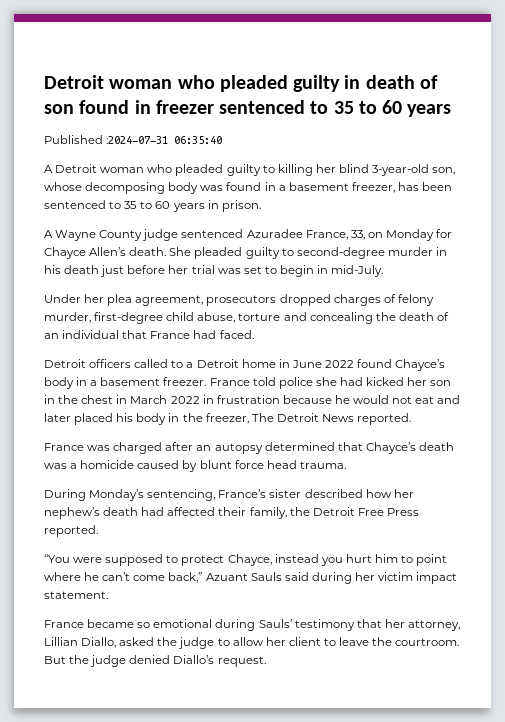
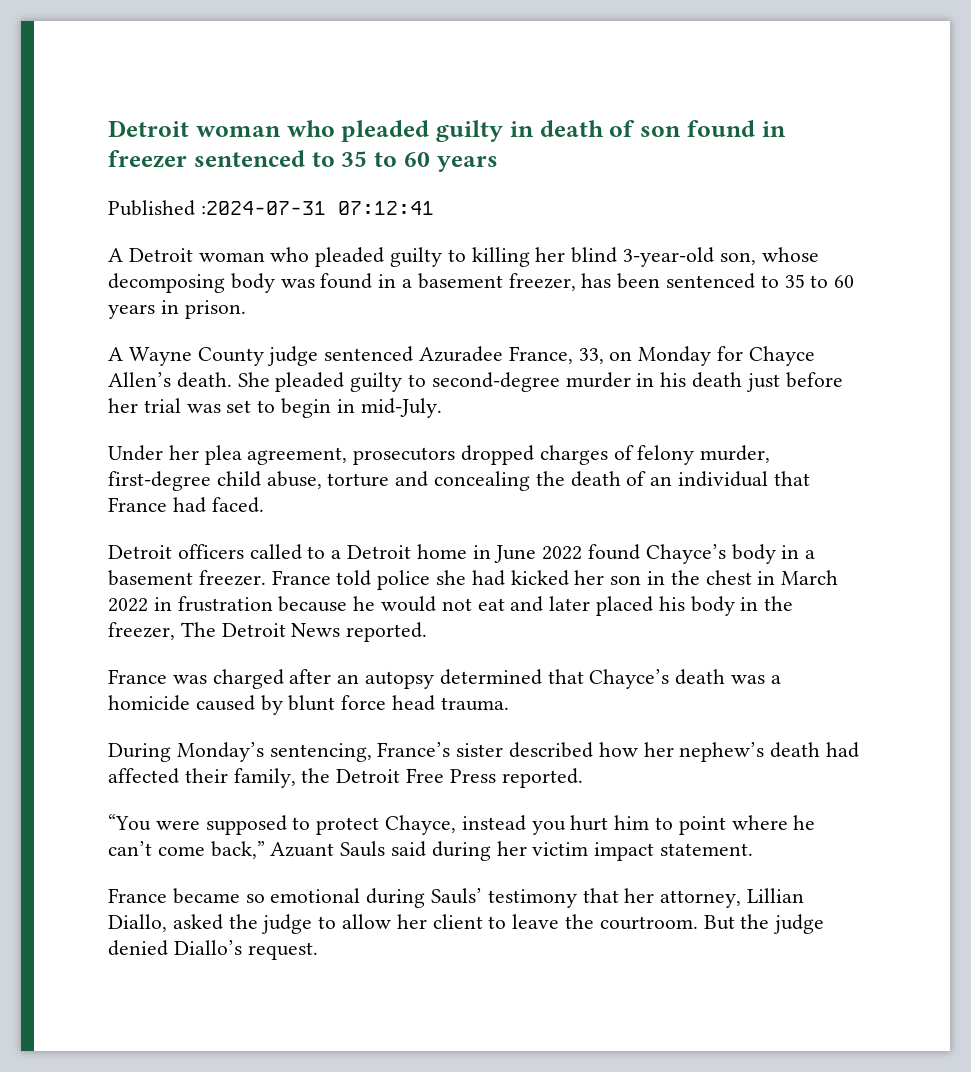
[174,136,223,144] 06:35:40 -> [337,201,434,215] 07:12:41

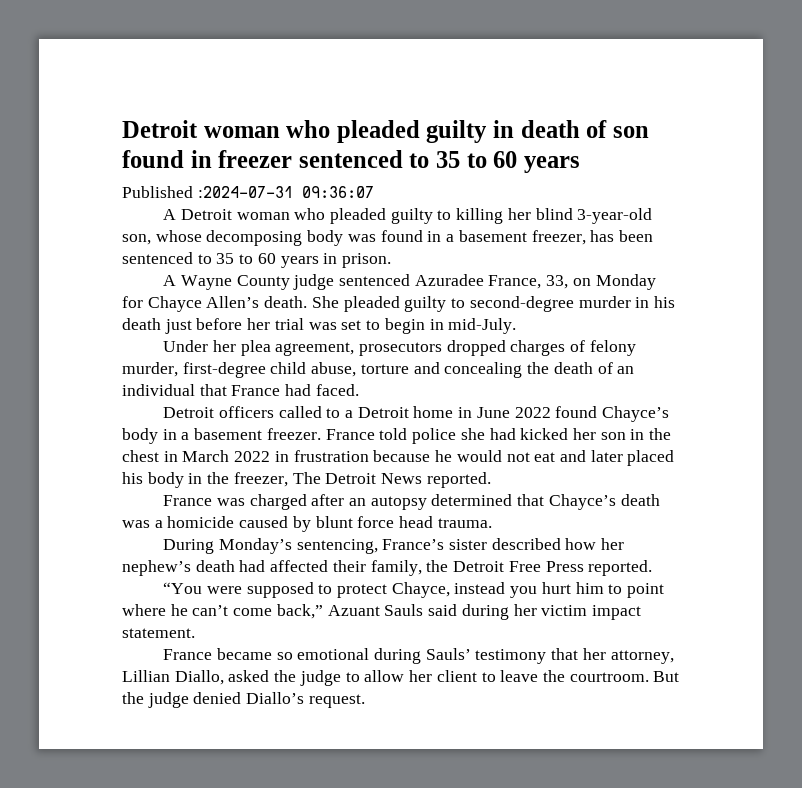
[337,201,434,215] 07:12:41 -> [301,186,374,198] 09:36:07

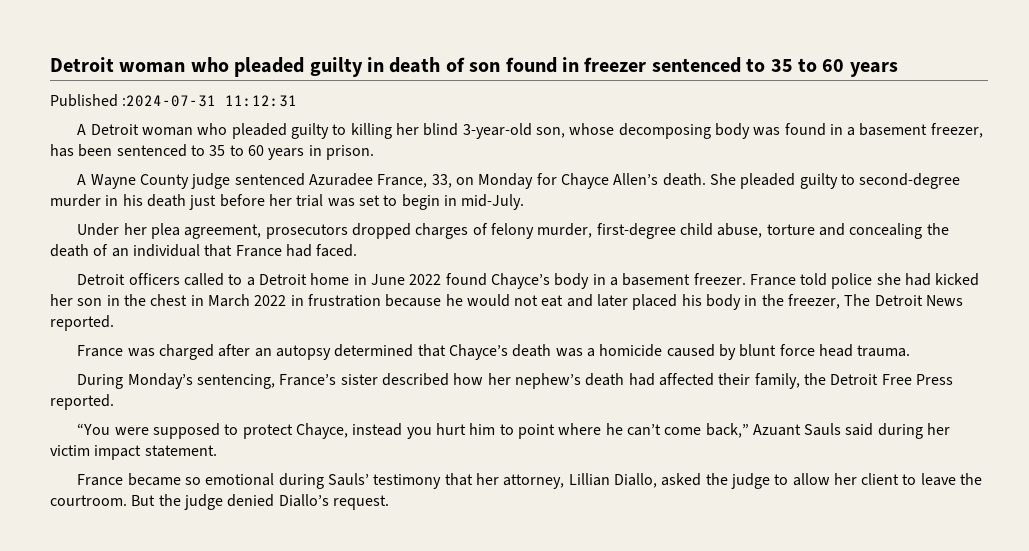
[301,186,374,198] 09:36:07 -> [225,95,298,107] 11:12:31

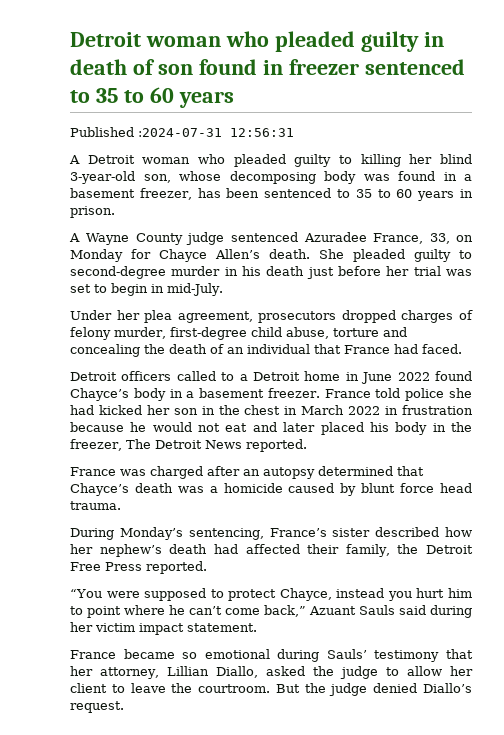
[225,95,298,107] 11:12:31 -> [230,128,294,137] 12:56:31

